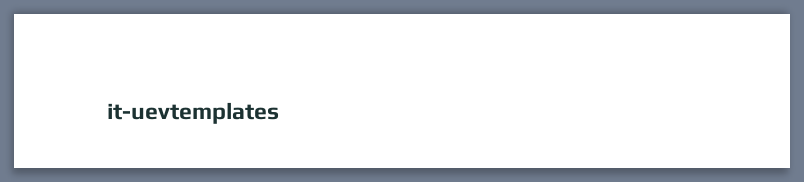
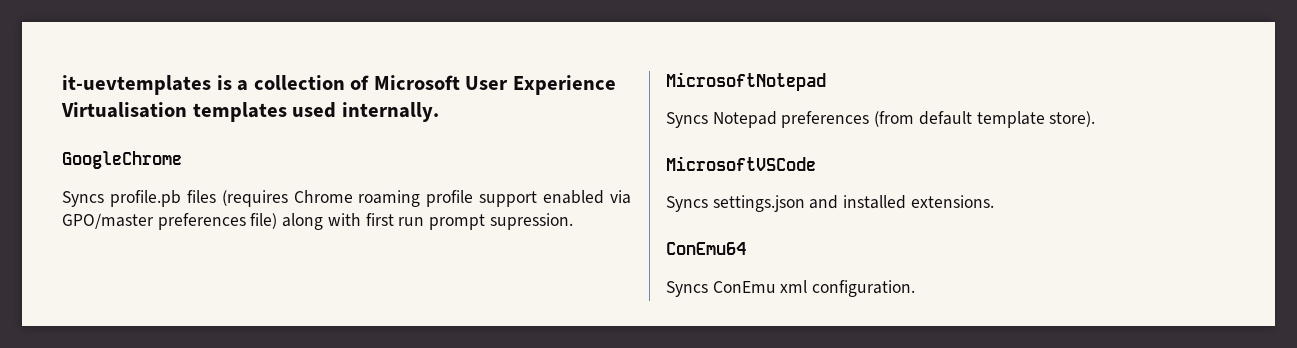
(279, 113) none -> [216,75,616,95] [61,102,439,122] [62,151,182,169] [62,190,632,207] [62,213,573,230] [666,72,826,91] [666,111,1096,128] [666,156,816,171] [666,195,994,212] [666,242,746,255] [666,280,916,297] is a collection of Microsoft User Experience Virtualisation templates used internally. // GoogleChrome // Syncs profile.pb files (requires Chrome roaming profile support enabled via GPO/master preferences file) along with first run prompt supression. // MicrosoftNotepad // Syncs Notepad preferences (from default template store). // MicrosoftVSCode // Syncs settings.json and installed extensions. // ConEmu64 // Syncs ConEmu xml configuration.

